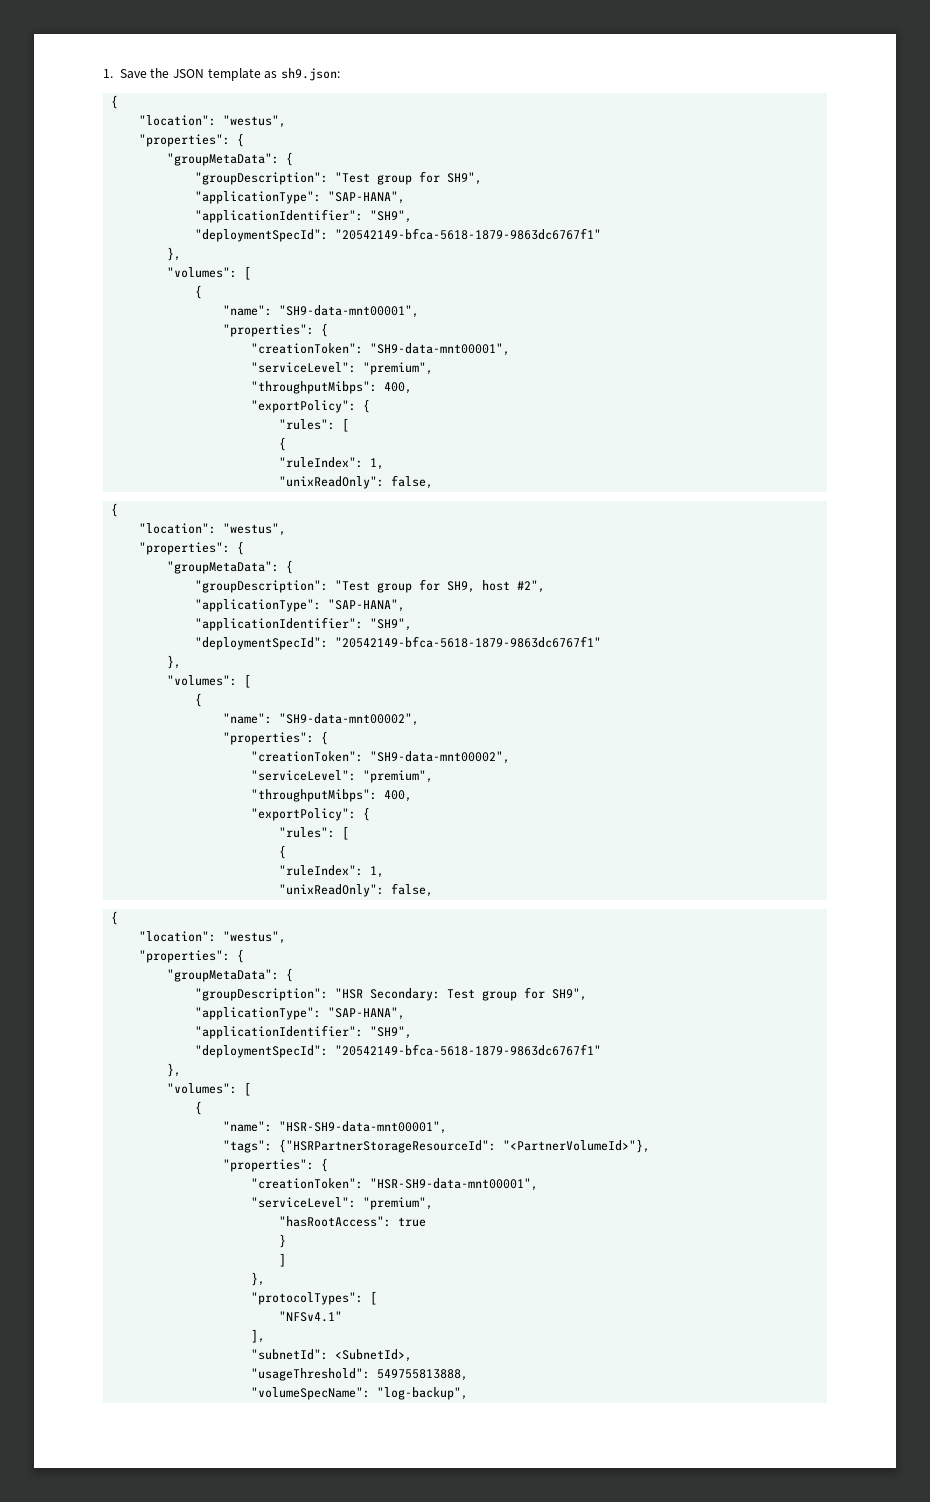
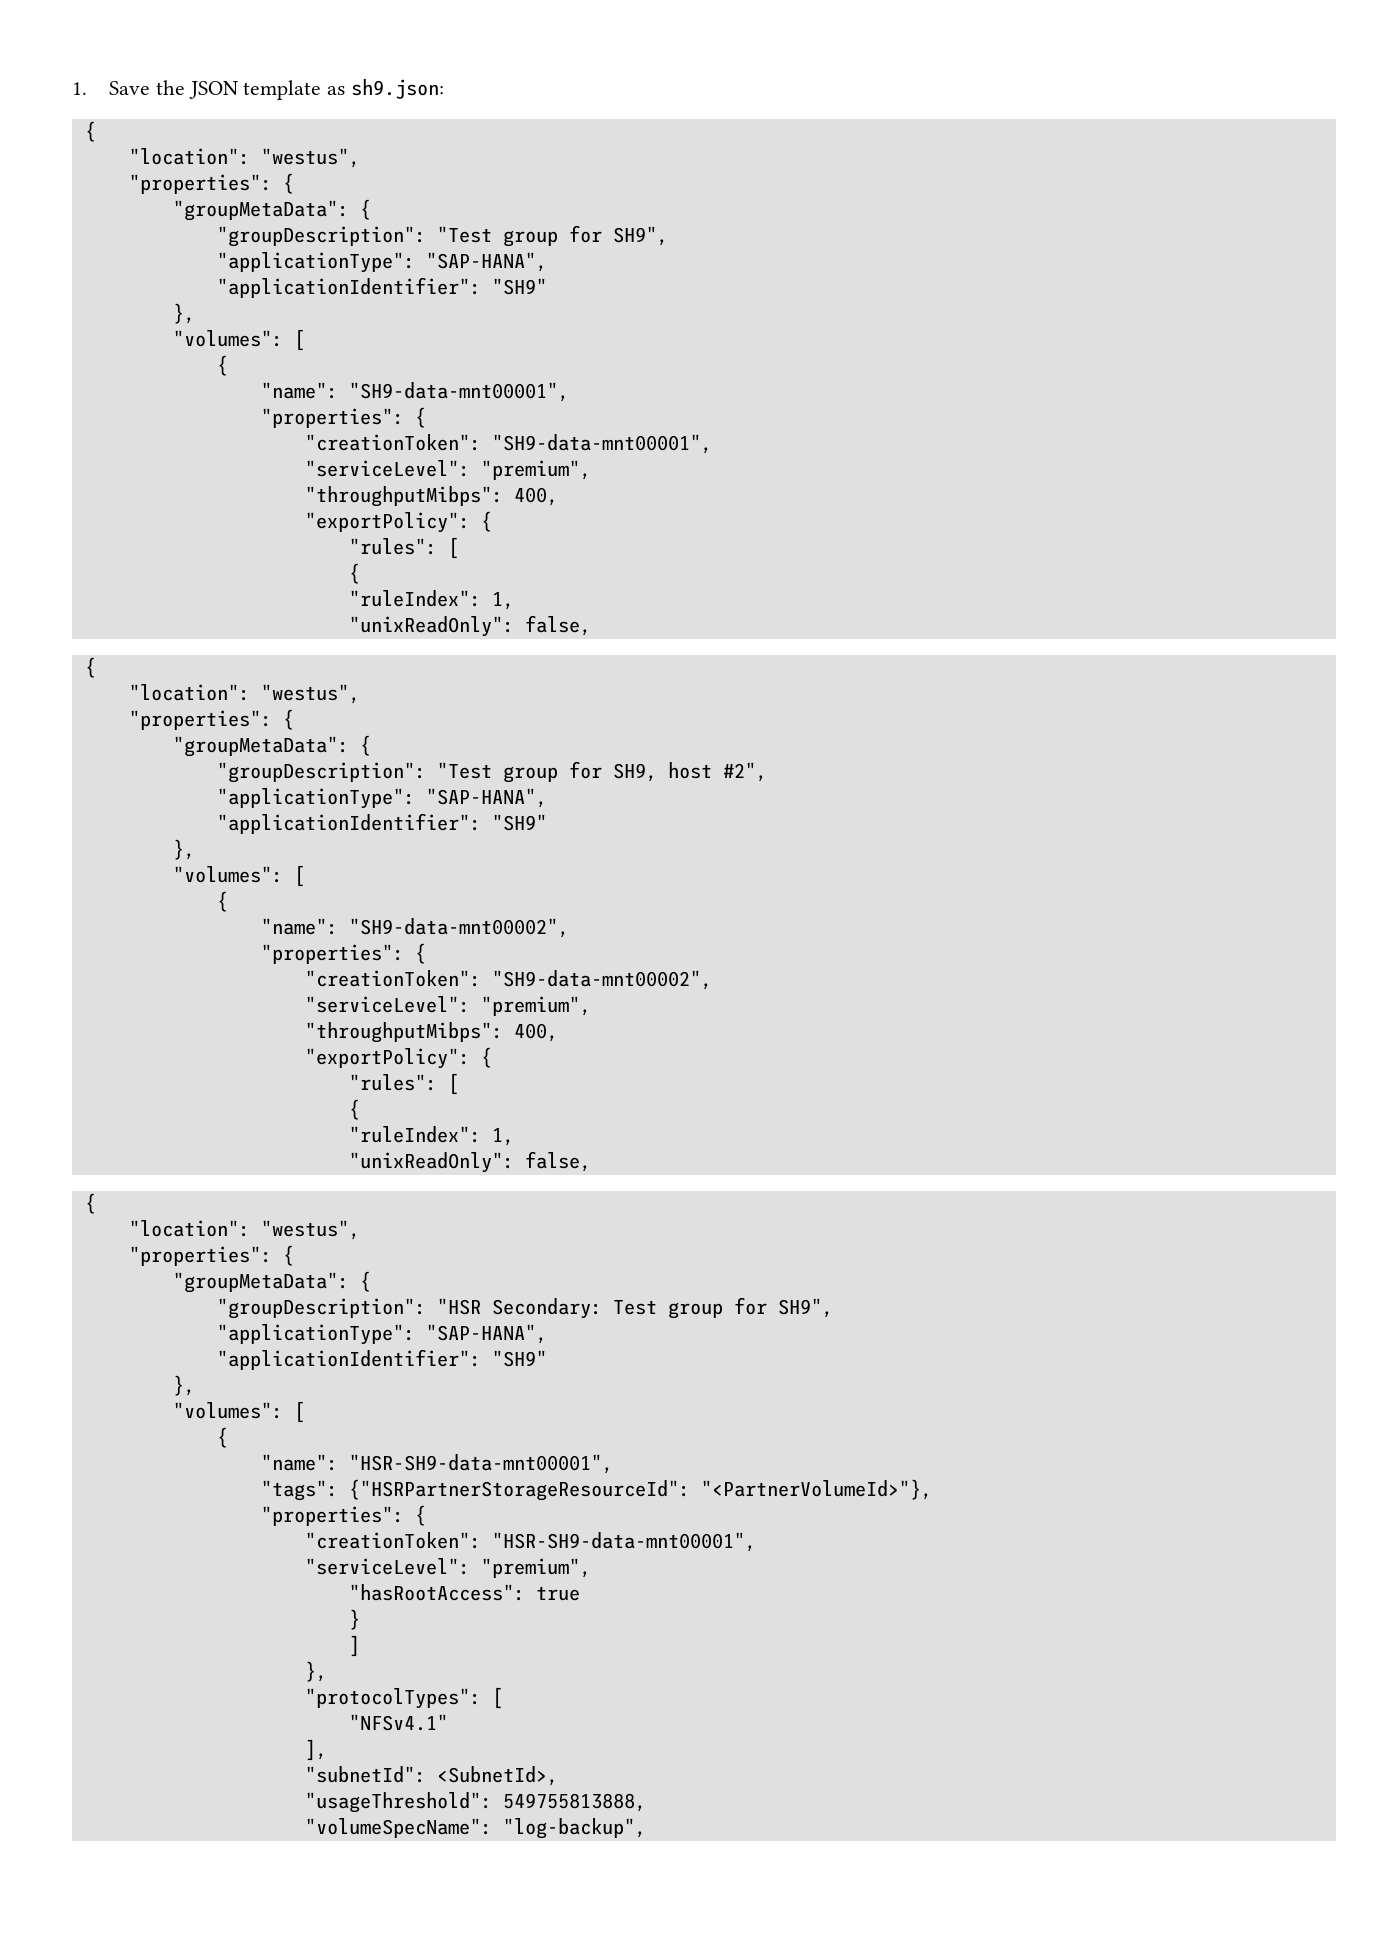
[370,210,413,223] [195,228,602,242] "SH9", // "deploymentSpecId": "20542149-bfca-5618-1879-9863dc6767f1" -> [491,278,547,295] "SH9"
[370,618,413,631] [195,636,602,650] "SH9", // "deploymentSpecId": "20542149-bfca-5618-1879-9863dc6767f1" -> [491,814,547,831] "SH9"
[370,1026,413,1039] [195,1044,602,1058] "SH9", // "deploymentSpecId": "20542149-bfca-5618-1879-9863dc6767f1" -> [491,1350,547,1367] "SH9"

